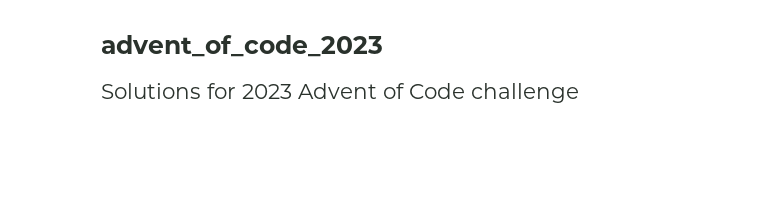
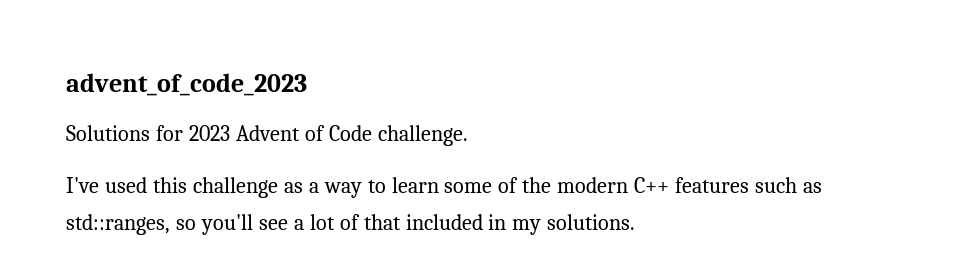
[471,83,579,103] challenge -> [377,125,468,146] [66,177,823,198] [66,214,636,235] challenge. // I've used this challenge as a way to learn some of the modern C++ features such as std::ranges, so you'll see a lot of that included in my solutions.

